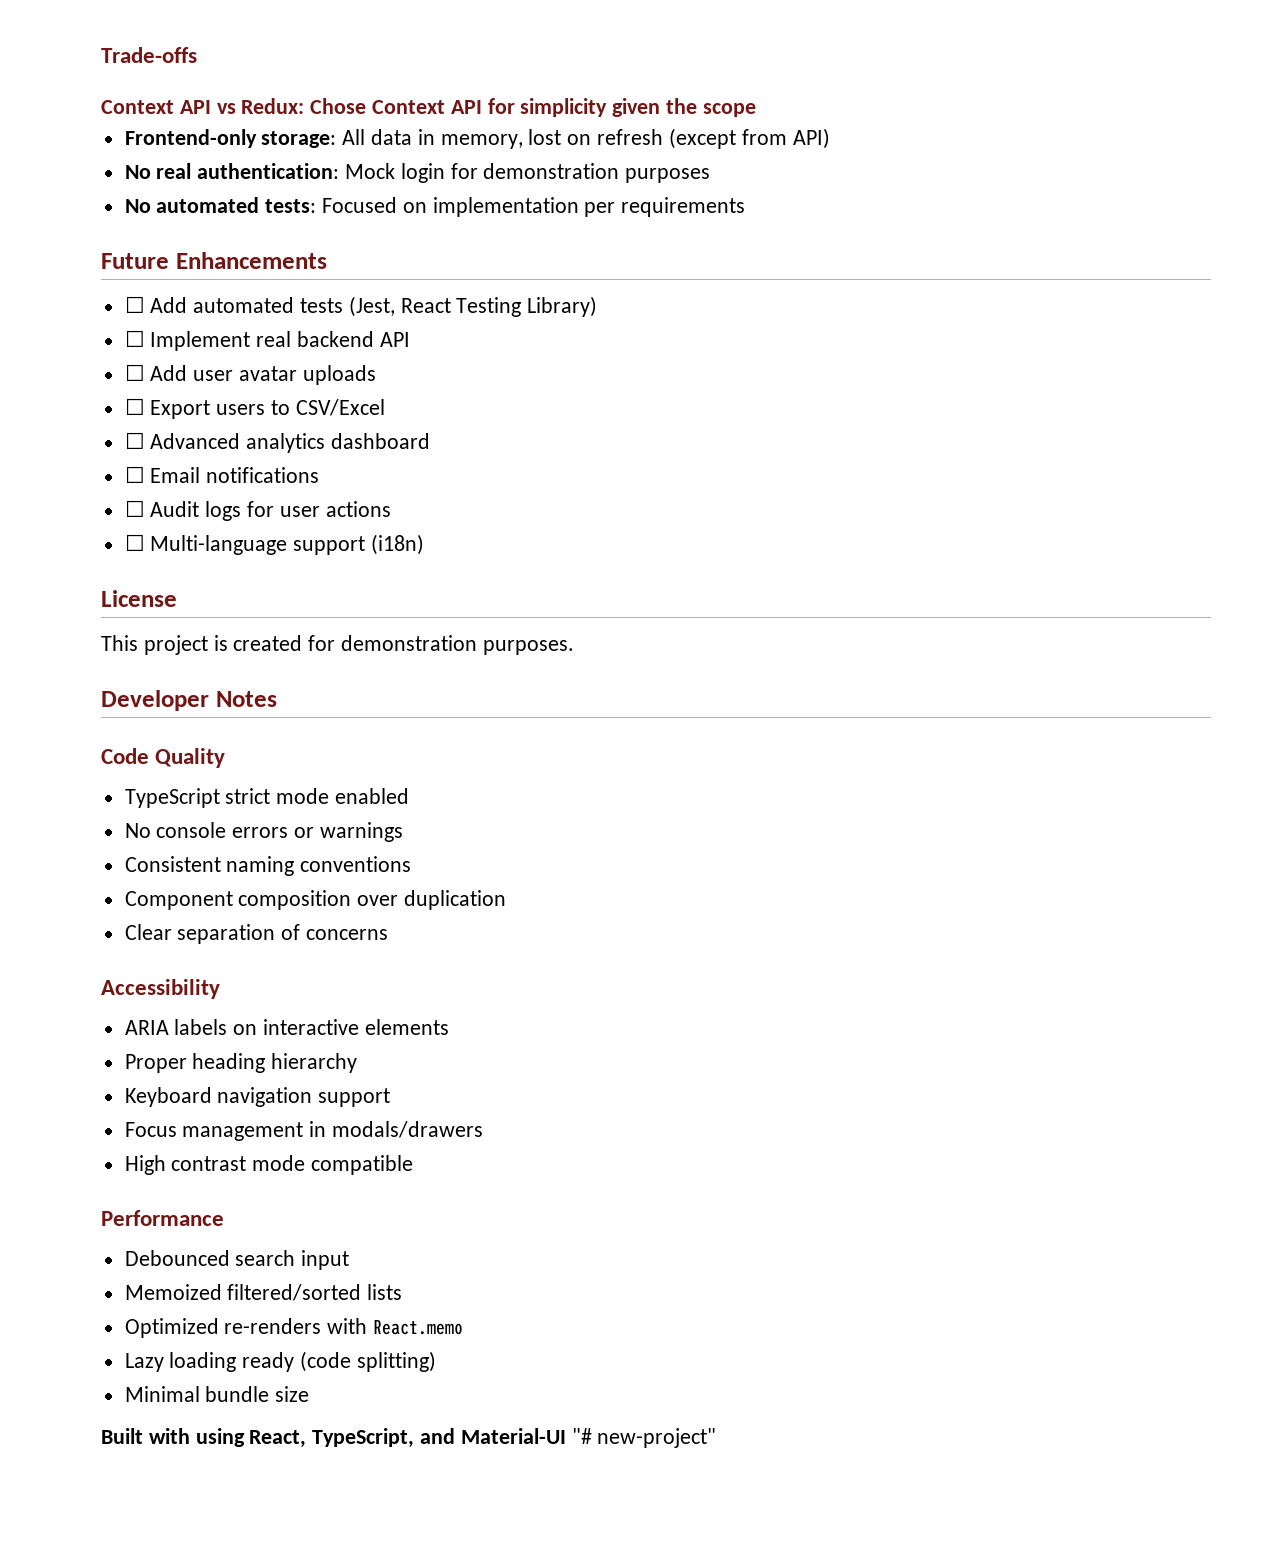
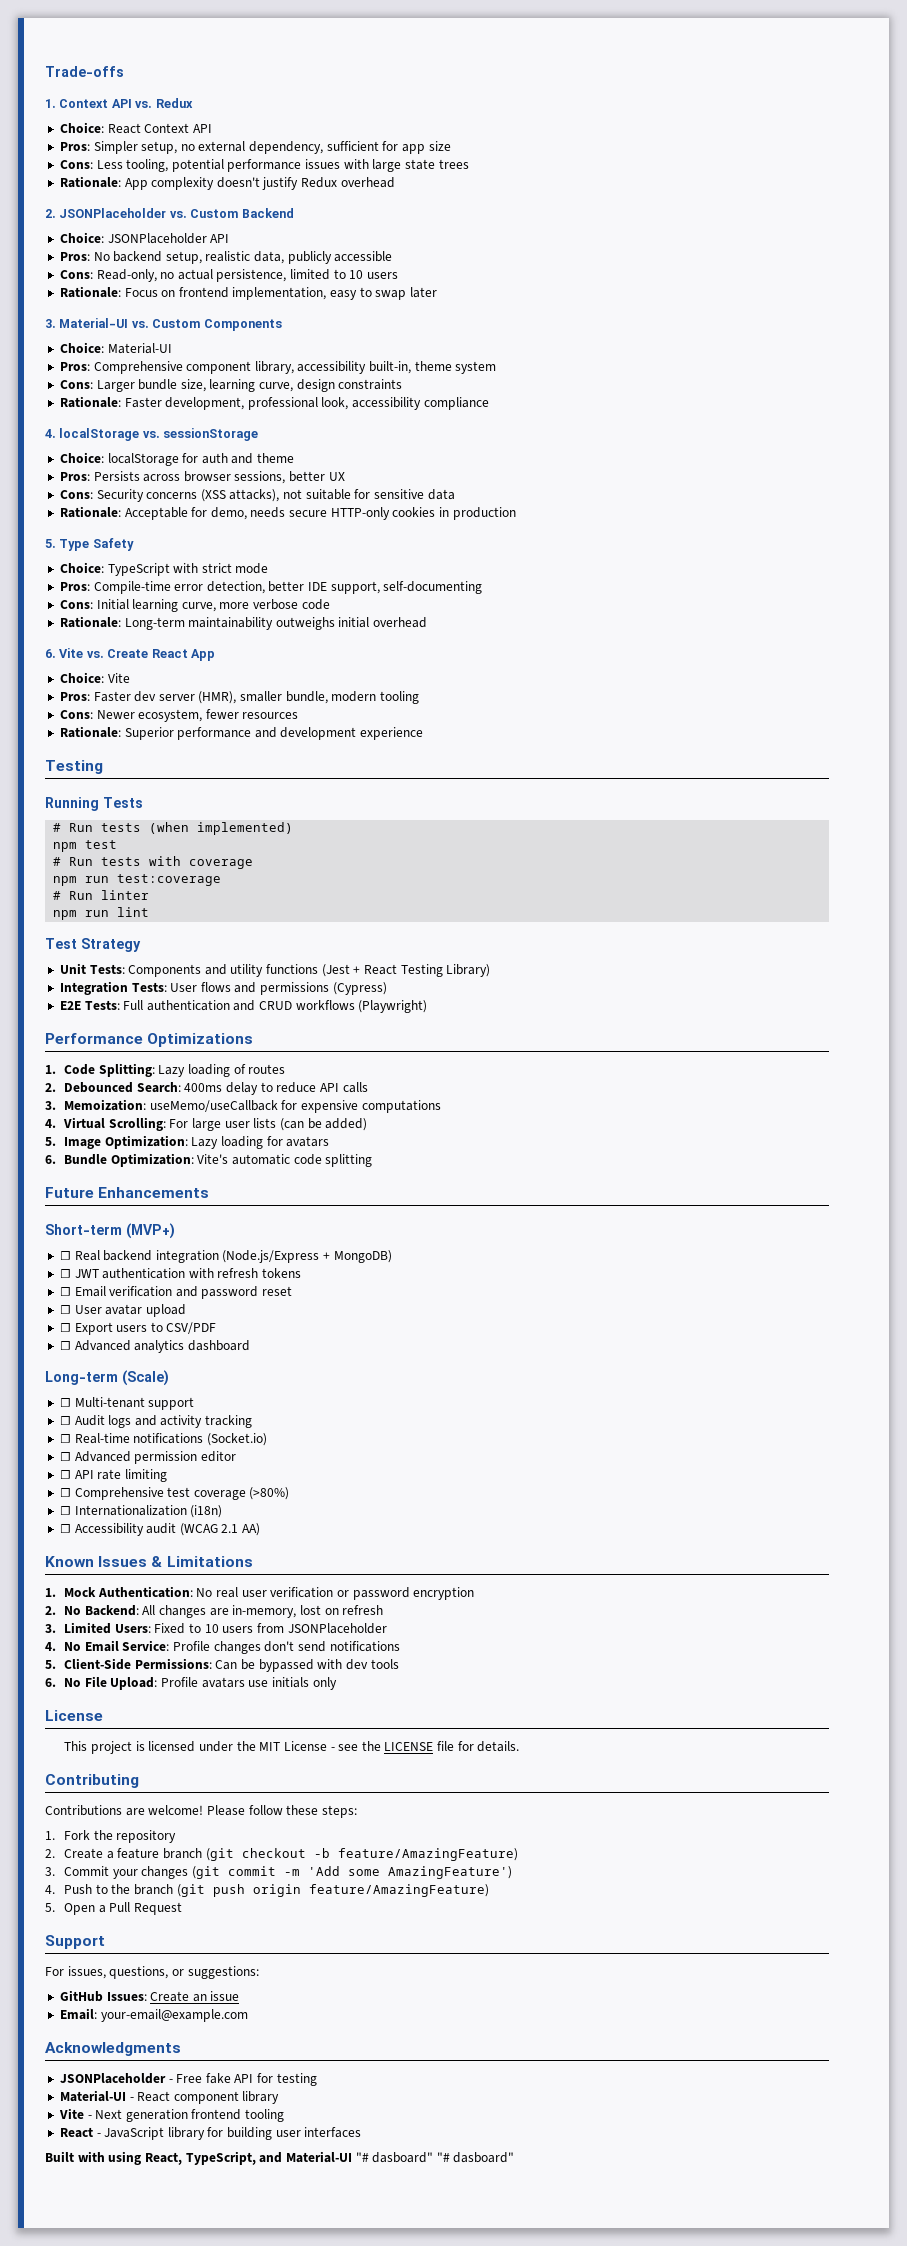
[101,98,756,117] [124,128,830,149] [124,163,711,183] [124,197,746,217] [101,252,327,269] [124,296,598,317] [124,330,410,351] [124,364,376,385] Context API vs Redux: Chose Context API for simplicity given the scope // Frontend-only storage: All data in memory, lost on refresh (except from API) // No real authentication: Mock login for demonstration purposes // No automated tests: Focused on implementation per requirements // Future Enhancements // ☐ Add automated tests (Jest, React Testing Library) // ☐ Implement real backend API // ☐ Add user avatar uploads -> [45,98,193,108] [59,122,212,134] [59,141,451,154] [59,159,469,172] [59,176,395,190] [45,208,294,218] [59,232,230,244] [59,251,393,264] [59,269,399,282] [59,286,438,300] [45,318,282,331] [59,342,172,354] [59,361,497,374] [59,379,403,392] [59,396,489,410] [45,428,259,441] [59,452,295,466] [59,471,345,484] [59,489,455,502] [59,506,516,520] [45,538,134,551] [59,562,269,576] [59,581,483,594] [59,599,330,612] [59,616,428,630] [45,648,215,661] [59,672,130,683] [59,691,420,704] [59,709,299,722] [59,726,424,740] [45,760,103,774] [45,797,143,811] [53,822,294,835] [53,840,118,852] [53,856,254,869] [53,874,222,886] [53,890,150,900] [53,907,150,920] [45,938,141,952] [59,963,491,977] [59,981,387,995] [59,1000,428,1013] [45,1033,254,1047] [45,1063,286,1077] [45,1082,368,1095] [45,1099,441,1113] [45,1117,368,1131] [45,1135,330,1149] [45,1153,373,1167] [45,1187,210,1198] [45,1223,175,1239] [59,1250,392,1263] [59,1268,302,1279] [59,1286,293,1299] [59,1304,186,1317] 1. Context API vs. Redux // Choice: React Context API // Pros: Simpler setup, no external dependency, sufficient for app size // Cons: Less tooling, potential performance issues with large state trees // Rationale: App complexity doesn't justify Redux overhead // 2. JSONPlaceholder vs. Custom Backend // Choice: JSONPlaceholder API // Pros: No backend setup, realistic data, publicly accessible // Cons: Read-only, no actual persistence, limited to 10 users // Rationale: Focus on frontend implementation, easy to swap later // 3. Material-UI vs. Custom Components // Choice: Material-UI // Pros: Comprehensive component library, accessibility built-in, theme system // Cons: Larger bundle size, learning curve, design constraints // Rationale: Faster development, professional look, accessibility compliance // 4. localStorage vs. sessionStorage // Choice: localStorage for auth and theme // Pros: Persists across browser sessions, better UX // Cons: Security concerns (XSS attacks), not suitable for sensitive data // Rationale: Acceptable for demo, needs secure HTTP-only cookies in production // 5. Type Safety // Choice: TypeScript with strict mode // Pros: Compile-time error detection, better IDE support, self-documenting // Cons: Initial learning curve, more verbose code // Rationale: Long-term maintainability outweighs initial overhead // 6. Vite vs. Create React App // Choice: Vite // Pros: Faster dev server (HMR), smaller bundle, modern tooling // Cons: Newer ecosystem, fewer resources // Rationale: Superior performance and development experience // Testing // Running Tests // # Run tests (when implemented) // npm test // # Run tests with coverage // npm run test:coverage // # Run linter // npm run lint // Test Strategy // Unit Tests: Components and utility functions (Jest + React Testing Library) // Integration Tests: User flows and permissions (Cypress) // E2E Tests: Full authentication and CRUD workflows (Playwright) // Performance Optimizations // 1. Code Splitting: Lazy loading of routes // 2. Debounced Search: 400ms delay to reduce API calls // 3. Memoization: useMemo/useCallback for expensive computations // 4. Virtual Scrolling: For large user lists (can be added) // 5. Image Optimization: Lazy loading for avatars // 6. Bundle Optimization: Vite's automatic code splitting // Future Enhancements // Short-term (MVP+) // ☐ Real backend integration (Node.js/Express + MongoDB) // ☐ JWT authentication with refresh tokens // ☐ Email verification and password reset // ☐ User avatar upload
[295,399,385,416] CSV/Excel -> [166,1322,217,1334] CSV/PDF
[124,466,320,483] // ☐ Email notifications -> [45,1370,169,1386] [59,1397,195,1410] // Long-term (Scale) // ☐ Multi-tenant support
[247,501,391,517] [124,534,425,555] [101,590,177,607] [101,635,574,655] [101,690,277,711] [101,748,226,768] [124,788,410,808] [124,822,403,842] [124,856,412,876] [124,890,507,910] [124,924,389,944] [101,979,220,999] [124,1019,449,1035] [124,1053,358,1073] [124,1087,391,1107] [124,1121,484,1141] [124,1155,414,1175] [101,1210,224,1226] [124,1250,350,1270] [124,1284,403,1301] [124,1318,464,1338] [124,1351,436,1372] [124,1386,310,1402] for user actions // ☐ Multi-language support (i18n) // License // This project is created for demonstration purposes. // Developer Notes // Code Quality // TypeScript strict mode enabled // No console errors or warnings // Consistent naming conventions // Component composition over duplication // Clear separation of concerns // Accessibility // ARIA labels on interactive elements // Proper heading hierarchy // Keyboard navigation support // Focus management in modals/drawers // High contrast mode compatible // Performance // Debounced search input // Memoized filtered/sorted lists // Optimized re-renders with React.memo // Lazy loading ready (code splitting) // Minimal bundle size -> [134,1415,253,1428] [59,1433,267,1446] [59,1451,236,1464] [59,1469,167,1482] [59,1487,290,1500] [59,1505,223,1518] [59,1523,261,1536] [45,1556,253,1567] [45,1586,475,1600] [45,1605,384,1618] [45,1622,387,1634] [45,1640,400,1654] [45,1658,399,1672] [45,1676,337,1690] [45,1710,103,1721] [64,1741,520,1754] [45,1774,139,1788] [45,1805,357,1818] [45,1830,177,1843] [45,1848,518,1861] [45,1866,513,1879] [45,1884,489,1897] [45,1902,183,1915] [45,1935,105,1949] [45,1966,259,1979] [59,1990,240,2002] [59,2008,248,2022] [45,2042,181,2056] [59,2073,317,2086] [59,2090,280,2104] [58,2108,285,2122] [59,2127,362,2140] and activity tracking // ☐ Real-time notifications (Socket.io) // ☐ Advanced permission editor // ☐ API rate limiting // ☐ Comprehensive test coverage (>80%) // ☐ Internationalization (i18n) // ☐ Accessibility audit (WCAG 2.1 AA) // Known Issues & Limitations // 1. Mock Authentication: No real user verification or password encryption // 2. No Backend: All changes are in-memory, lost on refresh // 3. Limited Users: Fixed to 10 users from JSONPlaceholder // 4. No Email Service: Profile changes don't send notifications // 5. Client-Side Permissions: Can be bypassed with dev tools // 6. No File Upload: Profile avatars use initials only // License // This project is licensed under the MIT License - see the LICENSE file for details. // Contributing // Contributions are welcome! Please follow these steps: // 1. Fork the repository // 2. Create a feature branch (git checkout -b feature/AmazingFeature) // 3. Commit your changes (git commit -m 'Add some AmazingFeature') // 4. Push to the branch (git push origin feature/AmazingFeature) // 5. Open a Pull Request // Support // For issues, questions, or suggestions: // GitHub Issues: Create an issue // Email: your-email@example.com // Acknowledgments // JSONPlaceholder - Free fake API for testing // Material-UI - React component library // Vite - Next generation frontend tooling // React - JavaScript library for building user interfaces
[597,1428,717,1448] new-project" -> [372,2152,515,2163] dasboard" "# dasboard"

